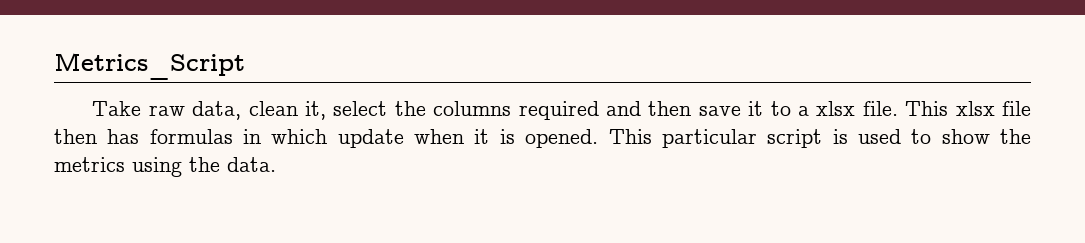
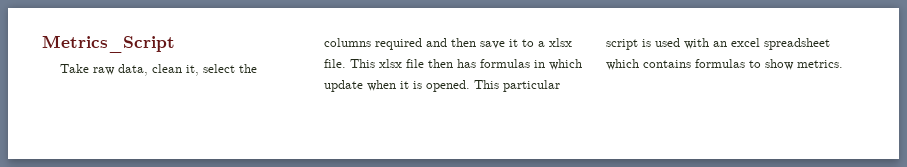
[911,129,1032,144] [54,157,276,177] to show the metrics using the data. -> [684,38,830,50] [606,59,843,70] with an excel spreadsheet which contains formulas to show metrics.

